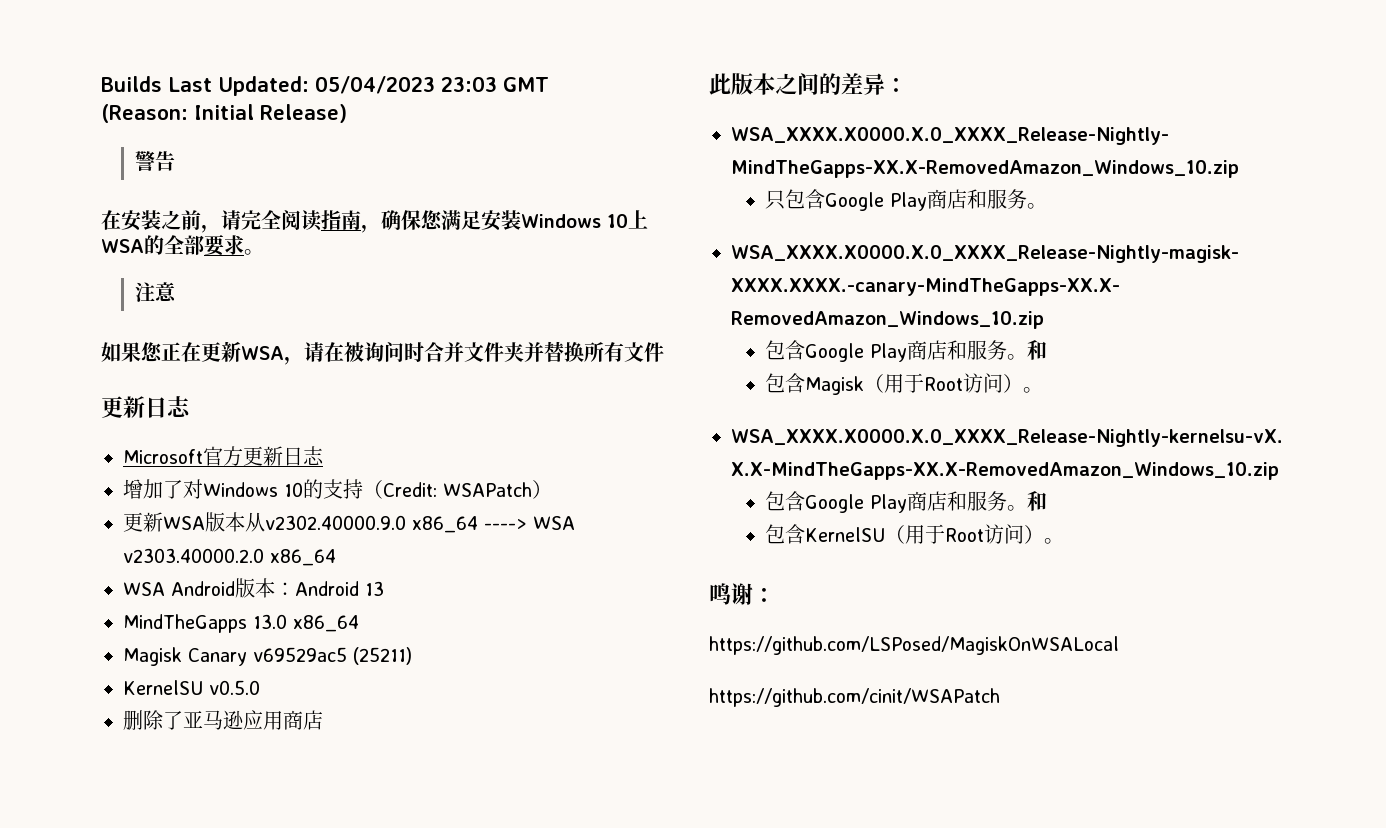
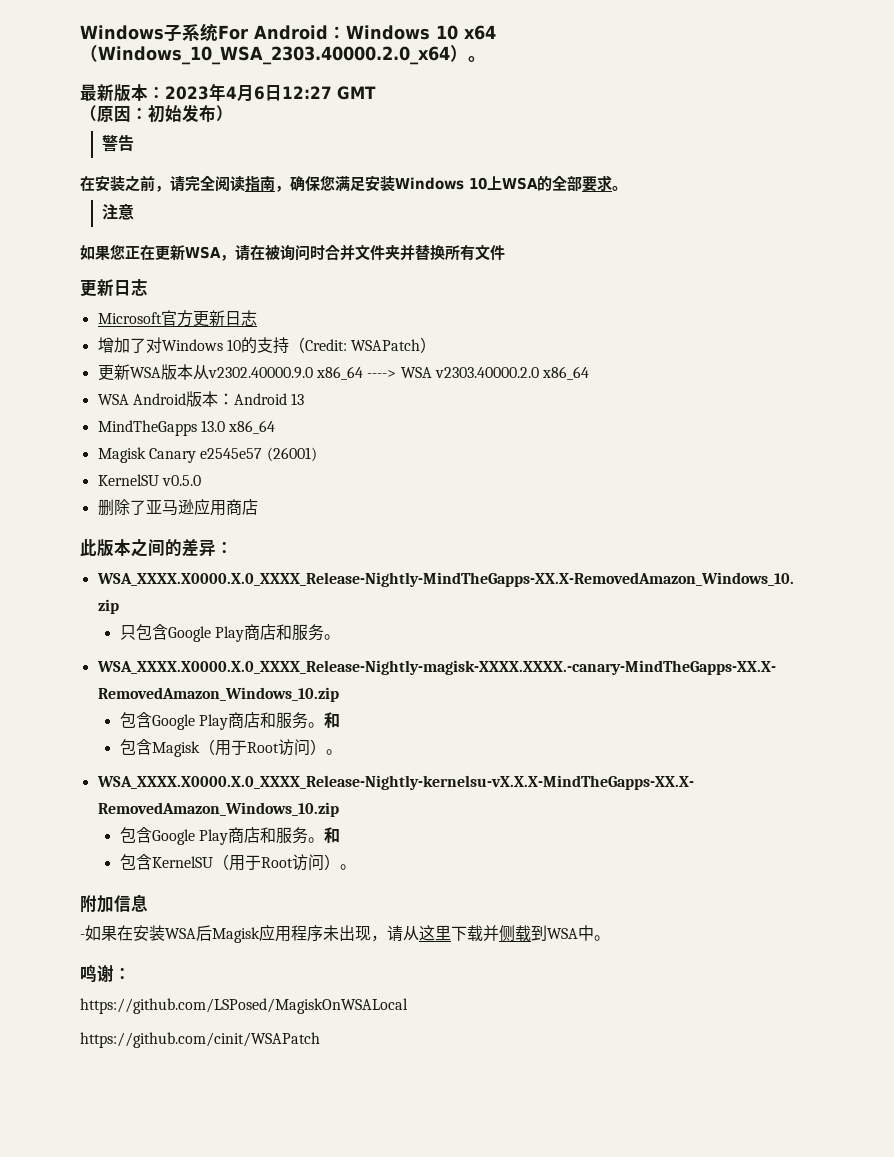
[101,76,549,96] [101,104,347,123] Builds Last Updated: 05/04/2023 23:03 GMT // (Reason: Initial Release) -> [80,23,496,42] [80,45,486,65] [80,83,376,102] [80,104,233,123] Windows子系统For Android：Windows 10 x64（Windows_10_WSA_2303.40000.2.0_x64）。 // 最新版本：2023年4月6日12:27 GMT // （原因：初始发布）
[253,647,412,665] v69529ac5 (25211) -> [200,447,317,462] e2545e57 (26001)
(1065, 541) none -> [80,894,148,913] [80,924,610,943] // 附加信息 // -如果在安装WSA后Magisk应用程序未出现，请从这里下载并侧载到WSA中。

